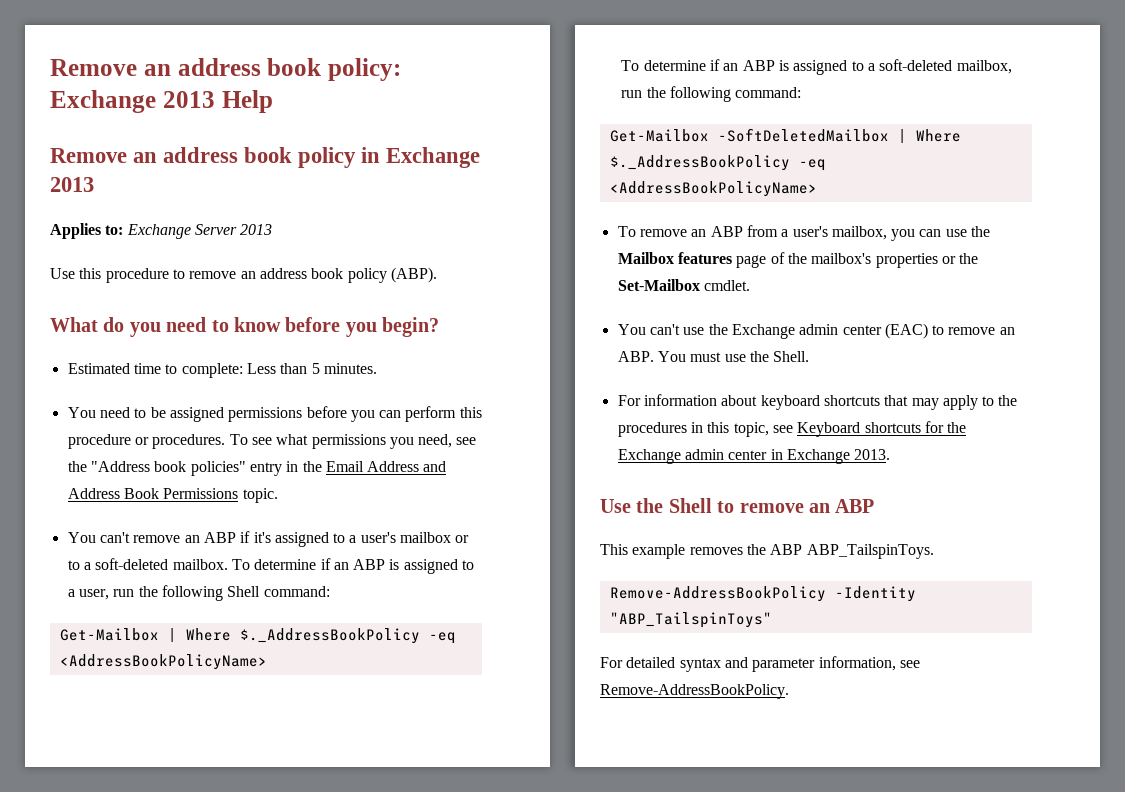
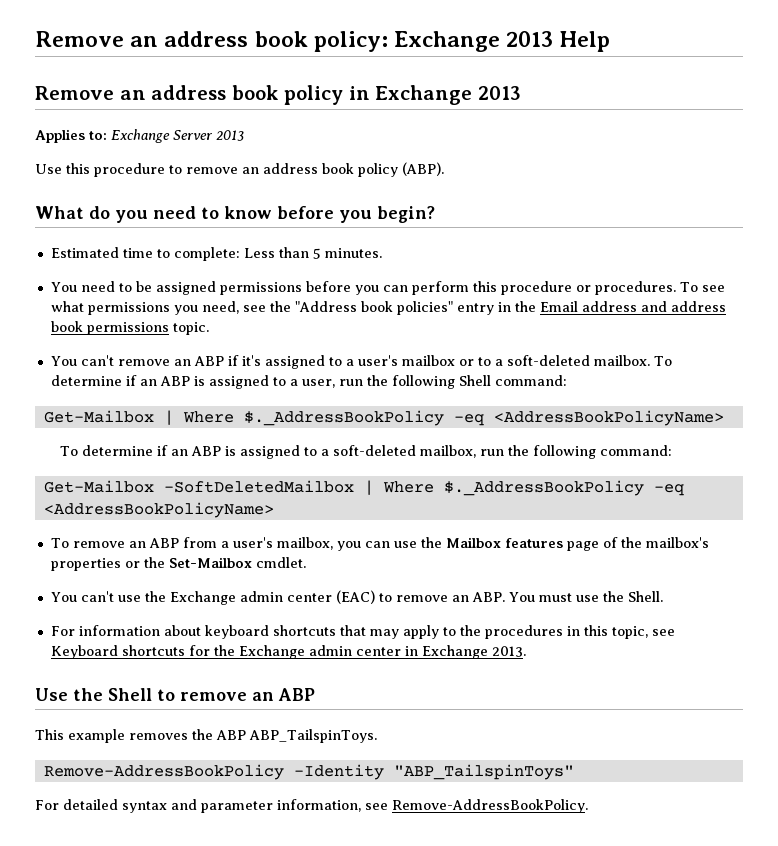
[367,461,447,472] [67,488,239,499] Address and Address Book Permissions -> [581,301,726,312] [50,321,169,335] address and address book permissions

